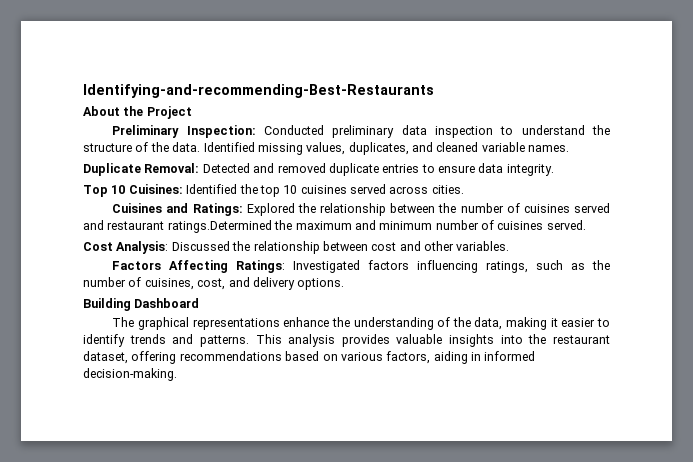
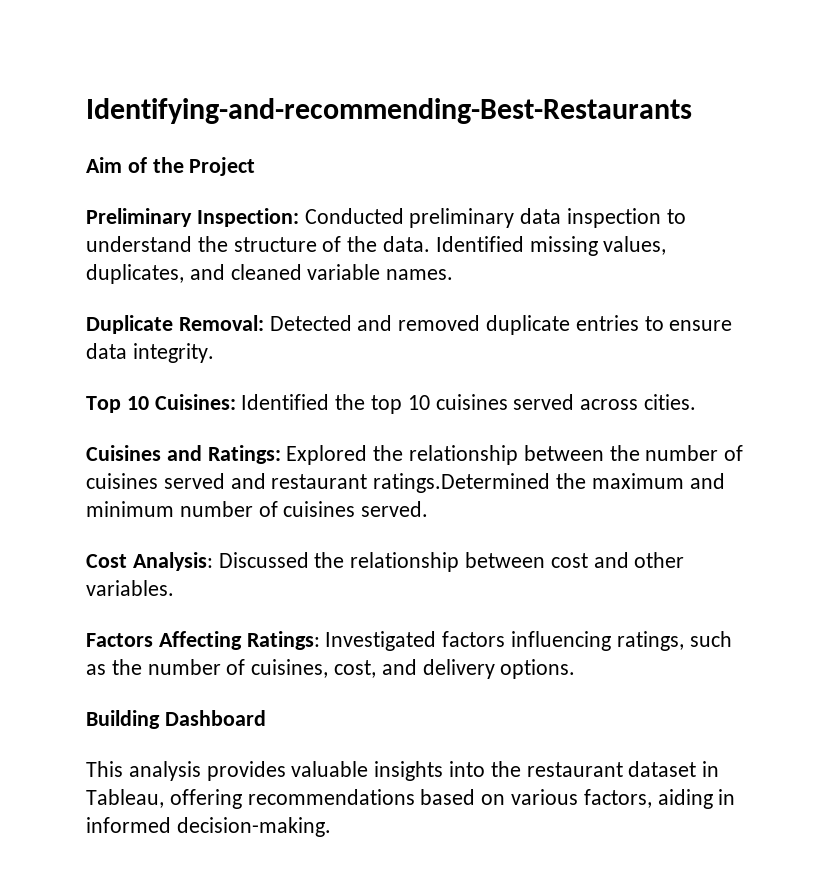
[83,106,120,116] About -> [86,157,147,173] Aim of
[112,317,610,330] [83,334,249,347] The graphical representations enhance the understanding of the data, making it easier to identify trends and patterns. -> (266, 718) none
[83,351,128,364] dataset, -> [628,761,720,777] [86,789,164,808] dataset in Tableau,

